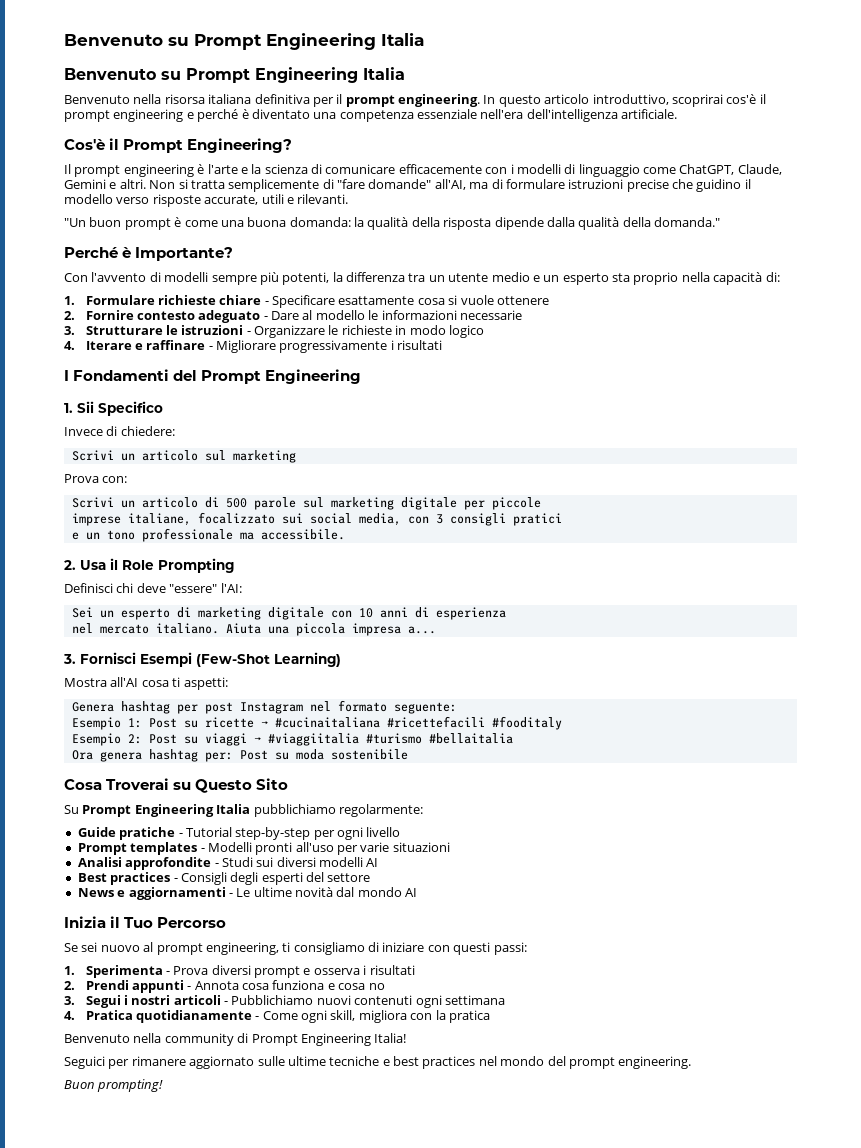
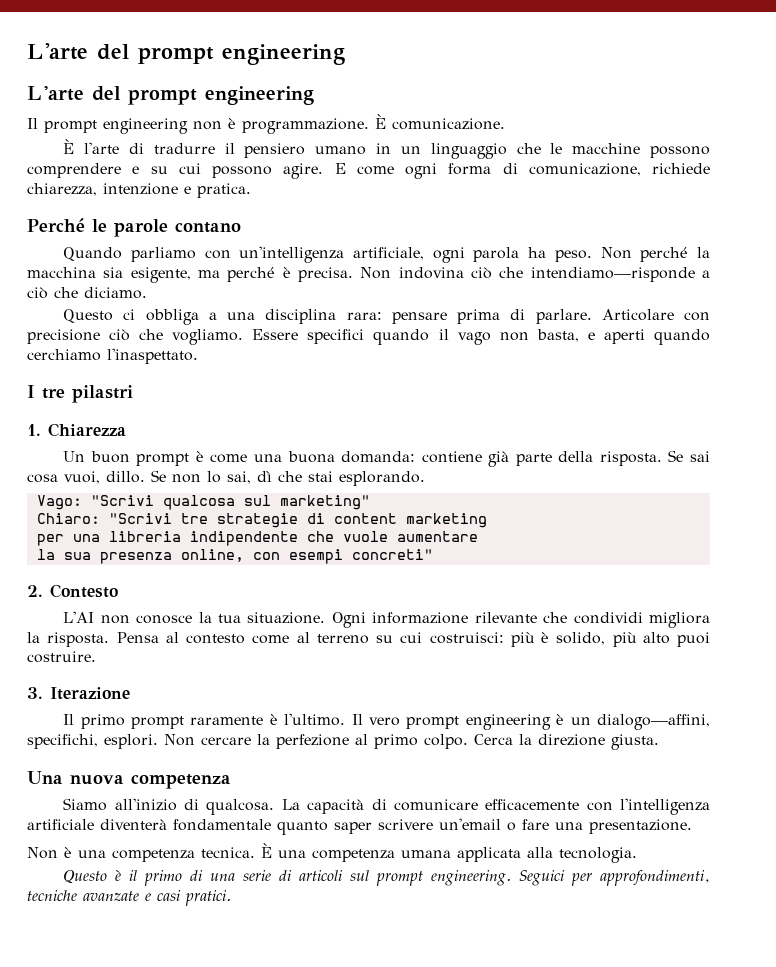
[64,33,424,50] [64,67,405,83] [64,94,766,107] [64,109,678,122] [64,138,293,153] [64,164,782,177] [64,179,751,192] [64,194,349,207] [64,218,86,227] Benvenuto su Prompt Engineering Italia // Benvenuto su Prompt Engineering Italia // Benvenuto nella risorsa italiana definitiva per il prompt engineering. In questo articolo introduttivo, scoprirai cos'è il prompt engineering e perché è diventato una competenza essenziale nell'era dell'intelligenza artificiale. // Cos'è il Prompt Engineering? // Il prompt engineering è l'arte e la scienza di comunicare efficacemente con i modelli di linguaggio come ChatGPT, Claude, Gemini e altri. Non si tratta semplicemente di "fare domande" all'AI, ma di formulare istruzioni precise che guidino il modello verso risposte accurate, utili e rilevanti. // "Un -> [27,43,345,65] [27,86,314,105] [27,114,505,134] [63,139,710,159] [27,163,710,179] [27,183,251,198] [27,218,241,237] [63,246,711,263] [27,267,710,283] [27,287,147,299] [63,309,710,325] [27,329,711,345] [27,348,198,364] [27,385,133,403] [27,423,126,437] [63,451,86,462] L'arte del prompt engineering // L'arte del prompt engineering // Il prompt engineering non è programmazione. È comunicazione. // È l'arte di tradurre il pensiero umano in un linguaggio che le macchine possono comprendere e su cui possono agire. E come ogni forma di comunicazione, richiede chiarezza, intenzione e pratica. // Perché le parole contano // Quando parliamo con un'intelligenza artificiale, ogni parola ha peso. Non perché la macchina sia esigente, ma perché è precisa. Non indovina ciò che intendiamo—risponde a ciò che diciamo. // Questo ci obbliga a una disciplina rara: pensare prima di parlare. Articolare con precisione ciò che vogliamo. Essere specifici quando il vago non basta, e aperti quando cerchiamo l'inaspettato. // I tre pilastri // 1. Chiarezza // Un
[354,217,720,230] [64,247,234,261] [64,272,780,285] [64,295,549,308] [64,310,522,323] [64,325,484,338] [64,340,443,353] [64,369,362,384] [64,401,163,416] [64,426,175,436] [71,450,296,463] [64,474,128,483] [71,497,541,510] [71,512,562,526] [71,528,345,542] [64,558,234,573] [64,583,242,593] [71,607,506,620] [71,623,436,636] [63,652,341,667] [64,677,228,690] [71,700,457,714] [71,716,562,730] [71,733,513,746] [71,749,408,762] [64,778,289,793] [64,804,423,817] [77,827,401,840] [77,842,450,855] [77,857,379,870] [77,872,371,885] [77,887,418,900] [64,916,227,928] [64,942,527,955] [64,965,415,978] [64,980,385,993] [64,995,505,1008] [64,1010,490,1023] [64,1033,407,1046] [64,1056,692,1069] [64,1079,164,1092] la qualità della risposta dipende dalla qualità della domanda." // Perché è Importante? // Con l'avvento di modelli sempre più potenti, la differenza tra un utente medio e un esperto sta proprio nella capacità di: // 1. Formulare richieste chiare - Specificare esattamente cosa si vuole ottenere // 2. Fornire contesto adeguato - Dare al modello le informazioni necessarie // 3. Strutturare le istruzioni - Organizzare le richieste in modo logico // 4. Iterare e raffinare - Migliorare progressivamente i risultati // I Fondamenti del Prompt Engineering // 1. Sii Specifico // Invece di chiedere: // Scrivi un articolo sul marketing // Prova con: // Scrivi un articolo di 500 parole sul marketing digitale per piccole // imprese italiane, focalizzato sui social media, con 3 consigli pratici // e un tono professionale ma accessibile. // 2. Usa il Role Prompting // Definisci chi deve "essere" l'AI: // Sei un esperto di marketing digitale con 10 anni di esperienza // nel mercato italiano. Aiuta una piccola impresa a... // 3. Fornisci Esempi (Few-Shot Learning) // Mostra all'AI cosa ti aspetti: // Genera hashtag per post Instagram nel formato seguente: // Esempio 1: Post su ricette → #cucinaitaliana #ricettefacili #fooditaly // Esempio 2: Post su viaggi → #viaggiitalia #turismo #bellaitalia // Ora genera hashtag per: Post su moda sostenibile // Cosa Troverai su Questo Sito // Su Prompt Engineering Italia pubblichiamo regolarmente: // Guide pratiche - Tutorial step-by-step per ogni livello // Prompt templates - Modelli pronti all'uso per varie situazioni // Analisi approfondite - Studi sui diversi modelli AI // Best practices - Consigli degli esperti del settore // News e aggiornamenti - Le ultime novità dal mondo AI // Inizia il Tuo Percorso // Se sei nuovo al prompt engineering, ti consigliamo di iniziare con questi passi: // 1. Sperimenta - Prova diversi prompt e osserva i risultati // 2. Prendi appunti - Annota cosa funziona e cosa no // 3. Segui i nostri articoli - Pubblichiamo nuovi contenuti ogni settimana // 4. Pratica quotidianamente - Come ogni skill, migliora con la pratica // Benvenuto nella community di Prompt Engineering Italia! // Seguici per rimanere aggiornato sulle ultime tecniche e best practices nel mondo del prompt engineering. // Buon prompting! -> [421,450,711,467] [27,470,425,486] [36,495,370,510] [36,513,487,528] [36,531,478,546] [36,549,433,564] [27,584,118,598] [63,611,710,628] [27,632,710,647] [27,651,96,663] [27,687,130,700] [63,713,710,730] [27,734,659,750] [27,771,231,789] [63,798,710,815] [27,818,692,835] [27,843,637,863] [63,870,710,886] [27,890,231,906] contiene già parte della risposta. Se sai cosa vuoi, dillo. Se non lo sai, dì che stai esplorando. // Vago: "Scrivi qualcosa sul marketing" // Chiaro: "Scrivi tre strategie di content marketing // per una libreria indipendente che vuole aumentare // la sua presenza online, con esempi concreti" // 2. Contesto // L'AI non conosce la tua situazione. Ogni informazione rilevante che condividi migliora la risposta. Pensa al contesto come al terreno su cui costruisci: più è solido, più alto puoi costruire. // 3. Iterazione // Il primo prompt raramente è l'ultimo. Il vero prompt engineering è un dialogo—affini, specifichi, esplori. Non cercare la perfezione al primo colpo. Cerca la direzione giusta. // Una nuova competenza // Siamo all'inizio di qualcosa. La capacità di comunicare efficacemente con l'intelligenza artificiale diventerà fondamentale quanto saper scrivere un'email o fare una presentazione. // Non è una competenza tecnica. È una competenza umana applicata alla tecnologia. // Questo è il primo di una serie di articoli sul prompt engineering. Seguici per approfondimenti, tecniche avanzate e casi pratici.

